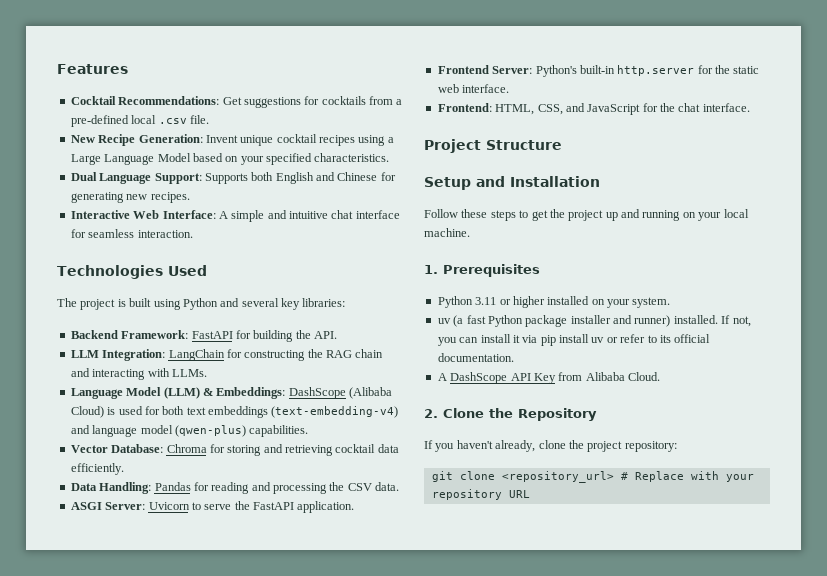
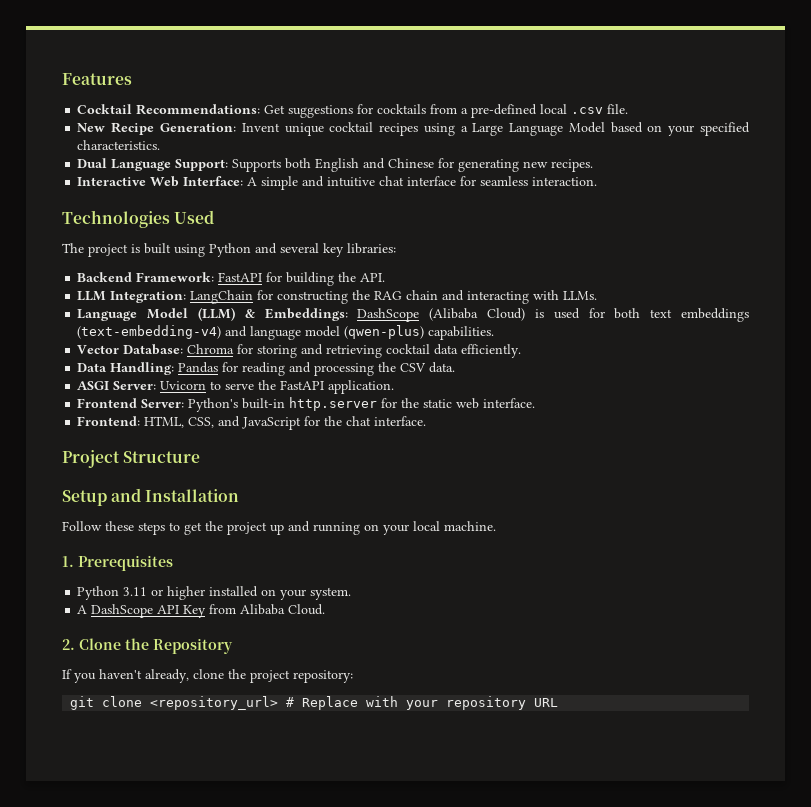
[437,315,751,327] [437,334,711,346] [437,353,514,362] // uv (a fast Python package installer and runner) installed. If not, you can install it via pip install uv or refer to its official documentation. -> (352, 593) none

